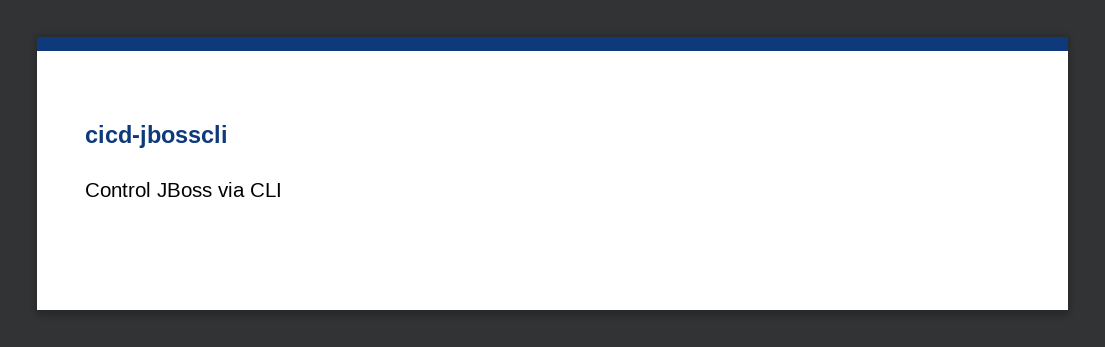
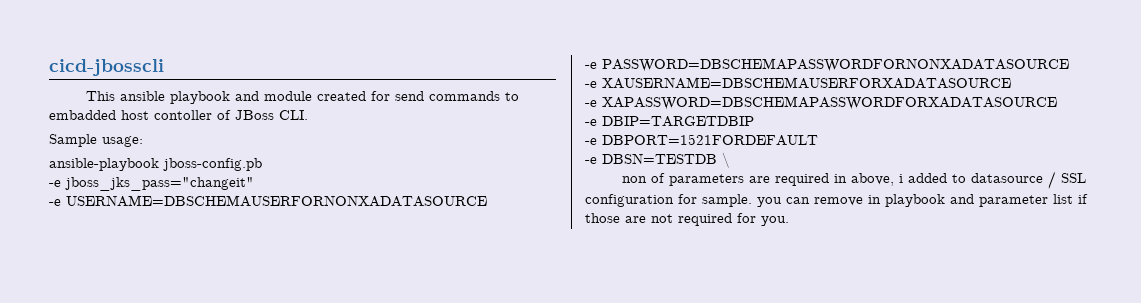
[85,182,282,197] Control JBoss via CLI -> [85,91,519,104] [49,110,308,120] [49,134,143,147] [49,158,262,171] [49,177,254,191] [49,195,487,207] [585,58,1069,72] [585,77,1011,89] [585,96,1057,110] [585,116,754,127] [585,134,818,146] [585,152,730,168] [621,171,1086,189] [585,194,1088,207] [585,213,789,226] This ansible playbook and module created for send commands to embadded host contoller of JBoss CLI. // Sample usage: // ansible-playbook jboss-config.pb // -e jboss_jks_pass="changeit" // -e USERNAME=DBSCHEMAUSERFORNONXADATASOURCE // -e PASSWORD=DBSCHEMAPASSWORDFORNONXADATASOURCE // -e XAUSERNAME=DBSCHEMAUSERFORXADATASOURCE // -e XAPASSWORD=DBSCHEMAPASSWORDFORXADATASOURCE // -e DBIP=TARGETDBIP // -e DBPORT=1521FORDEFAULT // -e DBSN=TESTDB \ // non of parameters are required in above, i added to datasource / SSL configuration for sample. you can remove in playbook and parameter list if those are not required for you.

